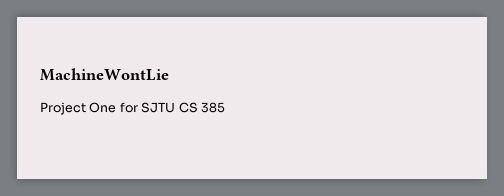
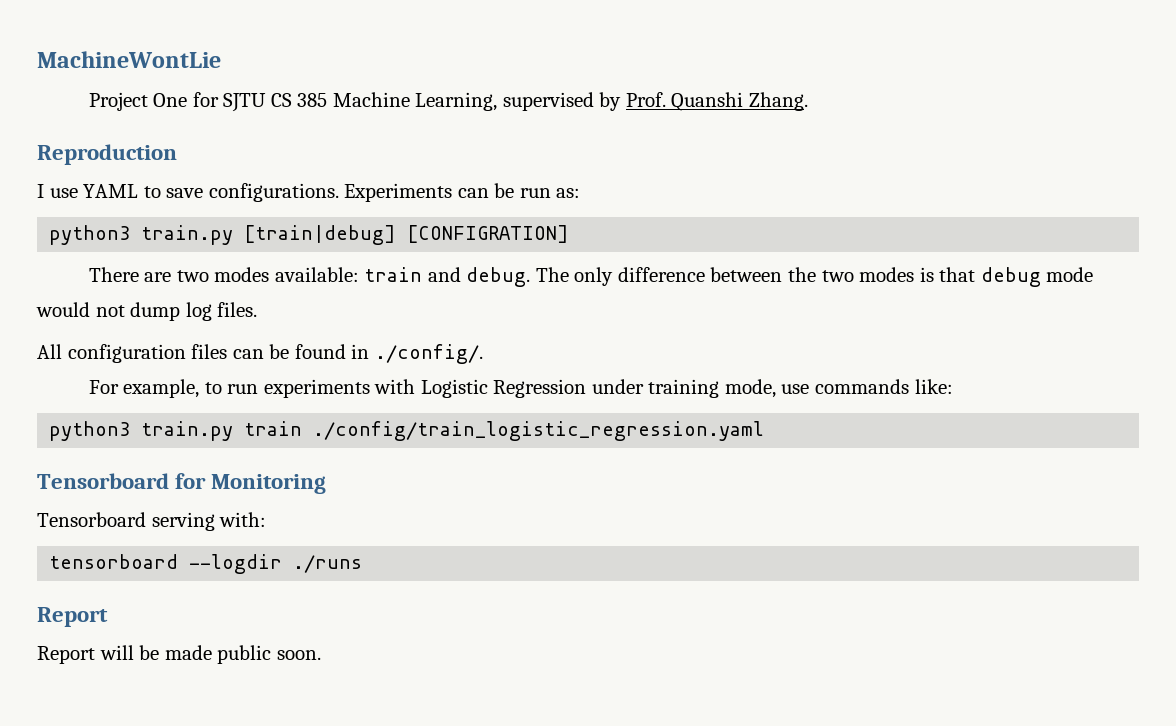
(225, 107) none -> [332,92,808,111] [37,144,177,165] [37,183,581,202] [49,225,570,245] [88,267,1094,287] [36,302,258,321] [37,344,483,364] [88,379,953,398] [49,421,765,441] [37,473,327,494] [37,512,267,531] [49,554,363,574] [37,607,108,627] [37,645,321,664] Machine Learning, supervised by Prof. Quanshi Zhang. // Reproduction // I use YAML to save configurations. Experiments can be run as: // python3 train.py [train|debug] [CONFIGRATION] // There are two modes available: train and debug. The only difference between the two modes is that debug mode would not dump log files. // All configuration files can be found in ./config/. // For example, to run experiments with Logistic Regression under training mode, use commands like: // python3 train.py train ./config/train_logistic_regression.yaml // Tensorboard for Monitoring // Tensorboard serving with: // tensorboard --logdir ./runs // Report // Report will be made public soon.

